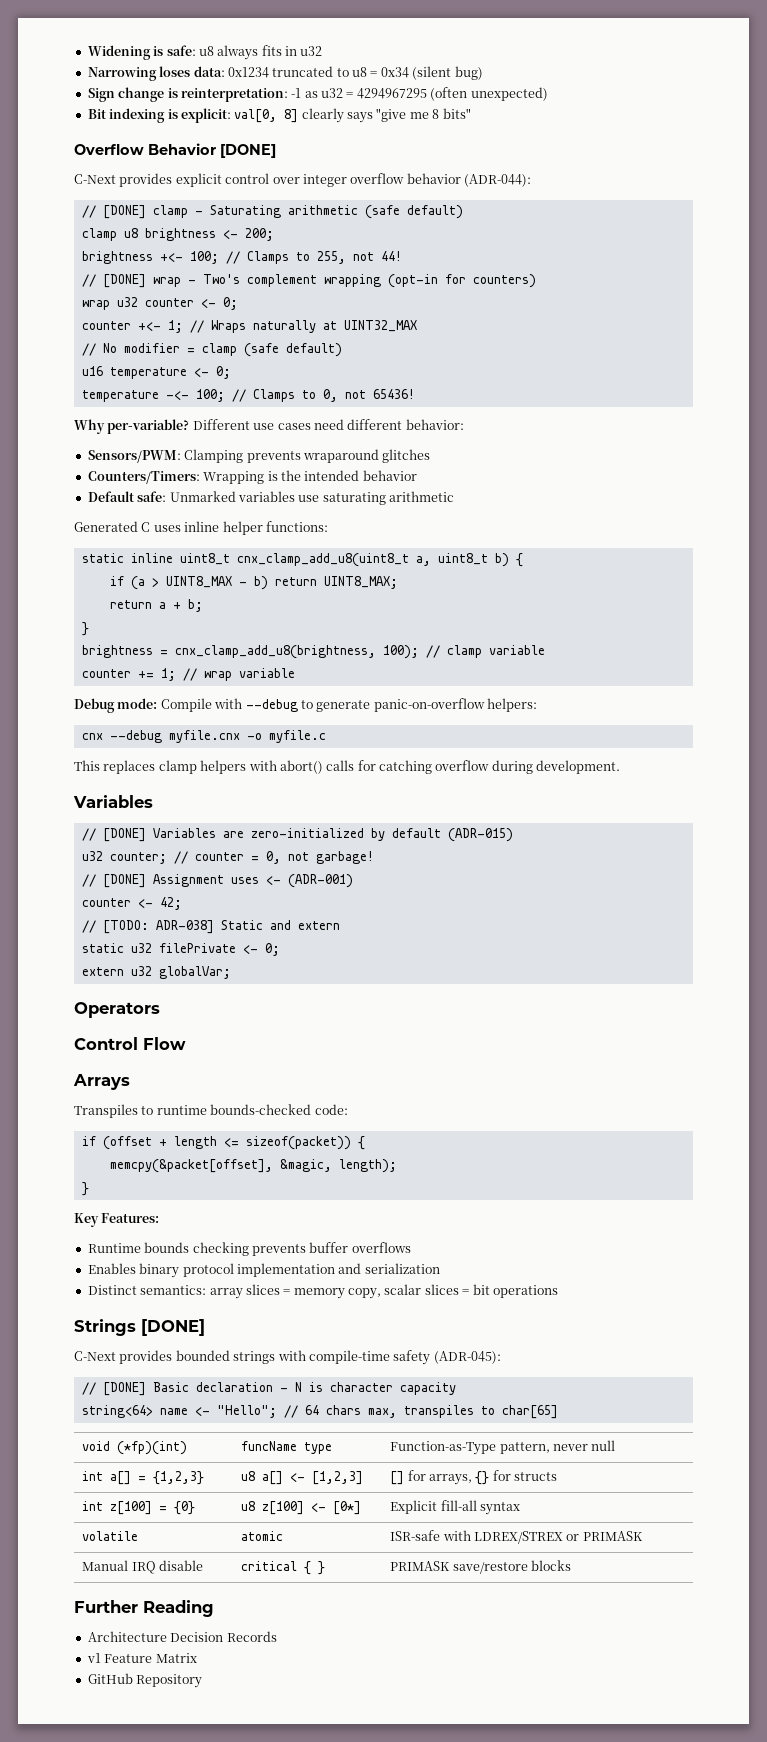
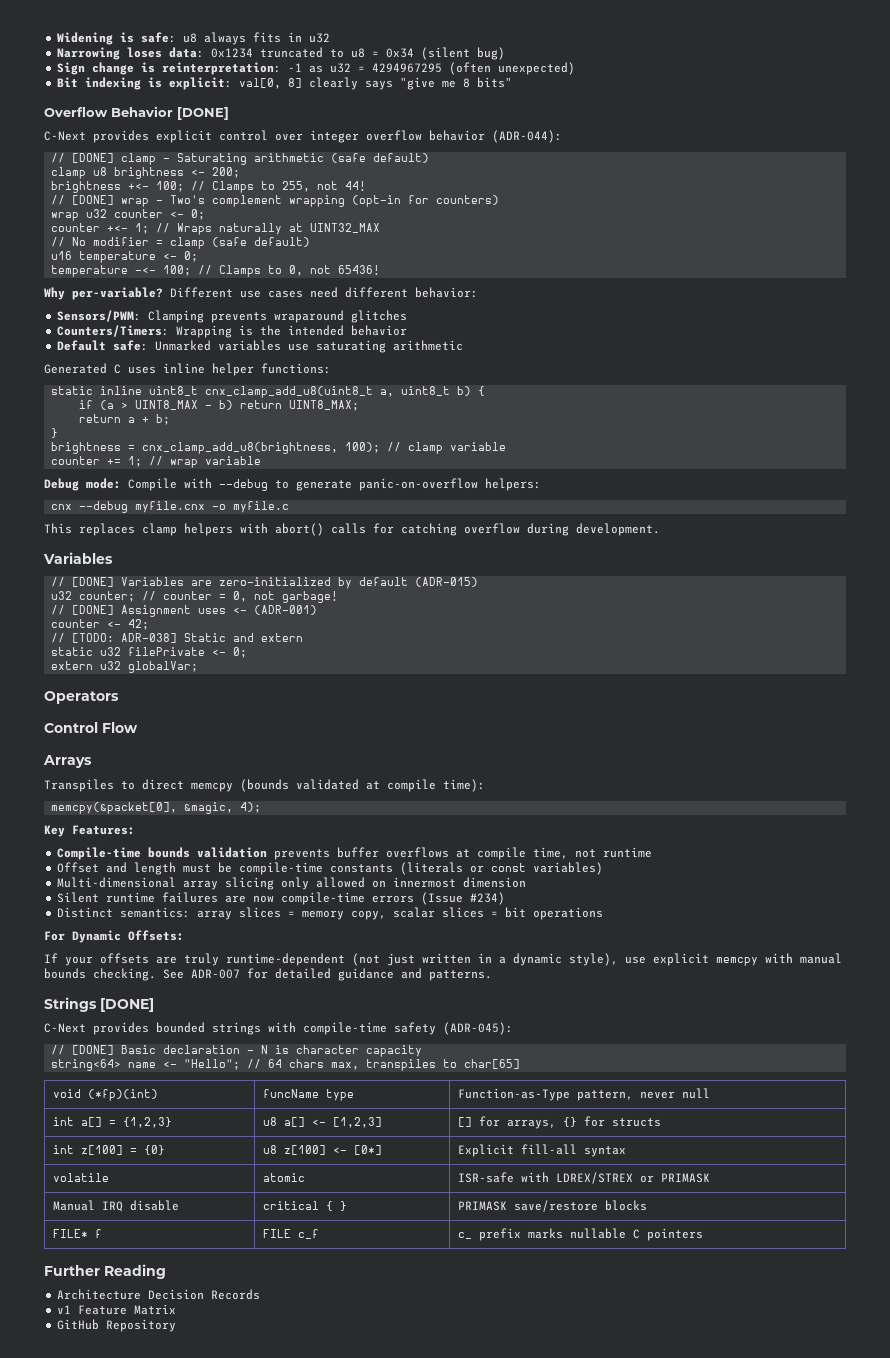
[156,1104,348,1115] [81,1136,365,1150] [109,1159,397,1173] [81,1182,89,1196] runtime bounds-checked code: // if (offset + length <= sizeof(packet)) { // memcpy(&packet[offset], &magic, length); // } -> [142,779,485,792] [51,802,262,814] direct memcpy (bounds validated at compile time): // memcpy(&packet[0], &magic, 4);
[87,1242,249,1256] Runtime bounds checking -> [57,847,268,860] Compile-time bounds validation
[87,1263,440,1278] // Enables binary protocol implementation and serialization -> [456,847,653,860] [57,862,604,875] [57,877,527,890] [57,892,506,905] at compile time, not runtime // Offset and length must be compile-time constants (literals or const variables) // Multi-dimensional array slicing only allowed on innermost dimension // Silent runtime failures are now compile-time errors (Issue #234)
(558, 1291) none -> [44,930,184,943] [44,953,842,966] [44,968,492,981] // For Dynamic Offsets: // If your offsets are truly runtime-dependent (not just written in a dynamic style), use explicit memcpy with manual bounds checking. See ADR-007 for detailed guidance and patterns.
(572, 1565) none -> [53,1229,103,1238] [263,1229,320,1239] [458,1228,704,1241] // FILE* f | FILE c_f | c_ prefix marks nullable C pointers

